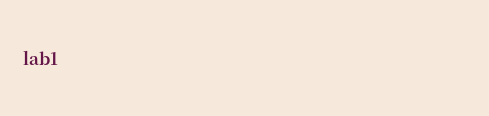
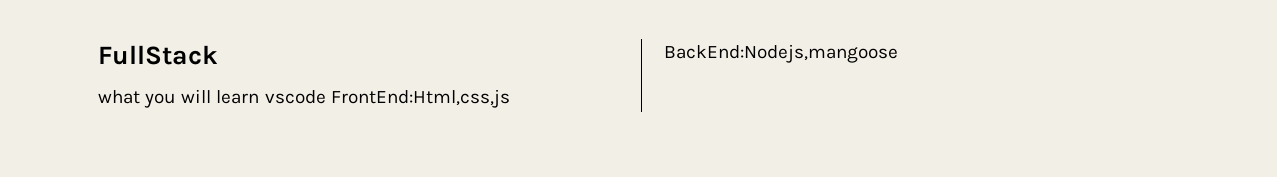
[23,50,58,65] lab1 -> [98,45,218,65] [98,89,510,108] [664,44,898,63] FullStack // what you will learn vscode FrontEnd:Html,css,js BackEnd:Nodejs,mangoose

